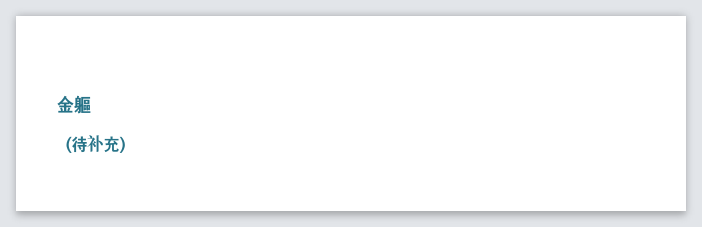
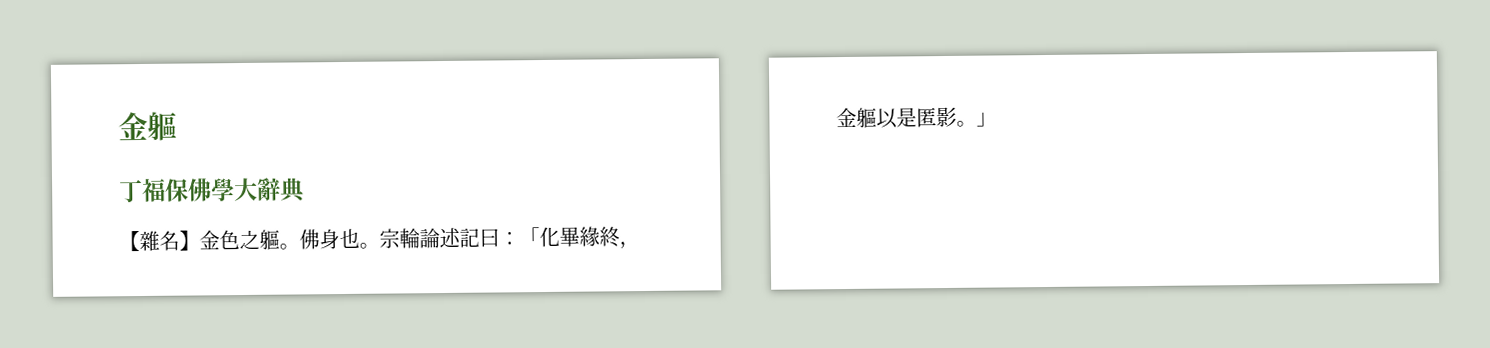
[57,135,134,153] （待补充） -> [119,177,307,203] [119,226,640,252] [836,106,997,129] 丁福保佛學大辭典 // 【雜名】金色之軀。佛身也。宗輪論述記曰：「化畢緣終，金軀以是匿影。」

